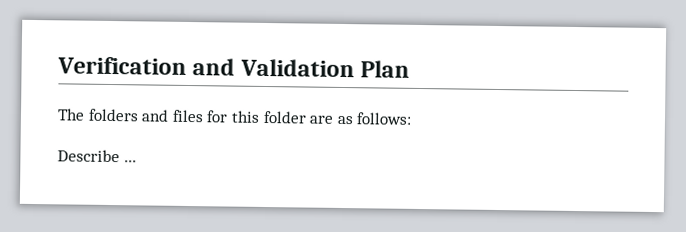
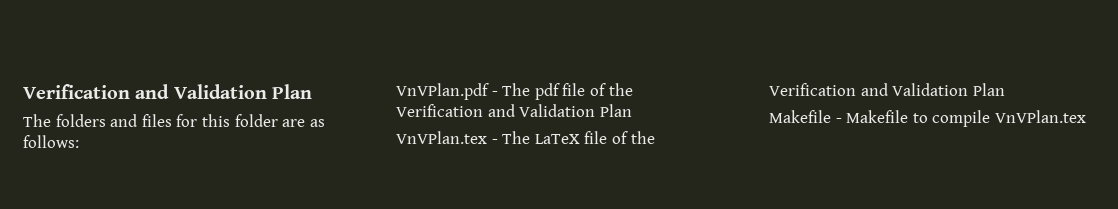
[57,149,137,163] Describe ... -> [396,83,633,100] [396,104,632,117] [396,131,655,144] [769,83,1005,96] [769,110,1086,127] VnVPlan.pdf - The pdf file of the Verification and Validation Plan // VnVPlan.tex - The LaTeX file of the Verification and Validation Plan // Makefile - Makefile to compile VnVPlan.tex

